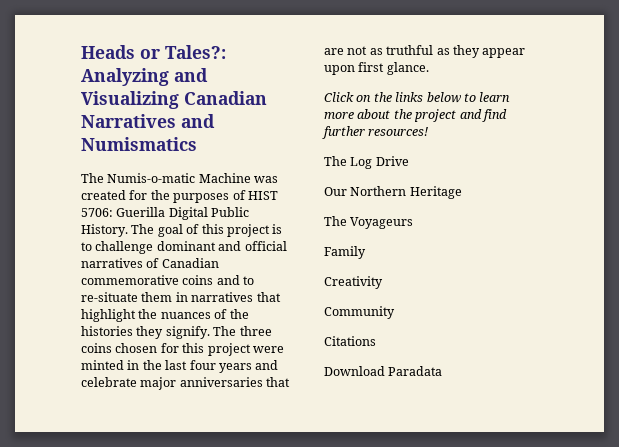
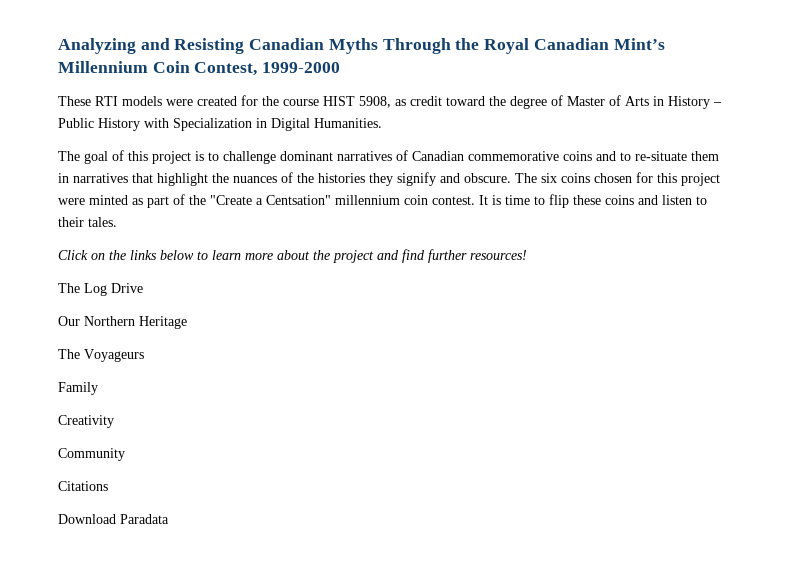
[81,45,226,59] [81,68,208,86] [81,91,267,109] [81,114,215,128] [81,137,197,151] [81,173,279,183] [81,190,278,203] [81,207,250,220] [81,224,128,237] Heads or Tales?: Analyzing and Visualizing Canadian Narratives and Numismatics // The Numis-o-matic Machine was created for the purposes of HIST 5706: Guerilla Digital Public History. -> [58,38,665,54] [58,61,341,76] [58,95,722,109] [58,118,382,131] Analyzing and Resisting Canadian Myths Through the Royal Canadian Mint’s Millennium Coin Contest, 1999-2000 // These RTI models were created for the course HIST 5908, as credit toward the degree of Master of Arts in History – Public History with Specialization in Digital Humanities. //
[218,241,287,251] and official -> (333, 156) none
[165,326,272,339] signify. The three -> [397,172,557,186] signify and obscure. The six
[127,360,279,373] [81,377,291,390] [324,45,526,58] [324,62,429,75] in the last four years and celebrate major anniversaries that are not as truthful as they appear upon first glance. -> [132,194,707,208] [58,217,117,227] as part of the "Create a Centsation" millennium coin contest. It is time to flip these coins and listen to their tales.

